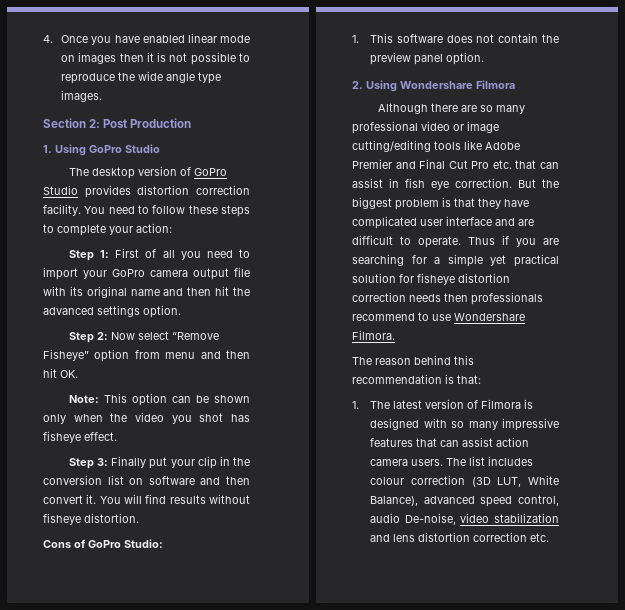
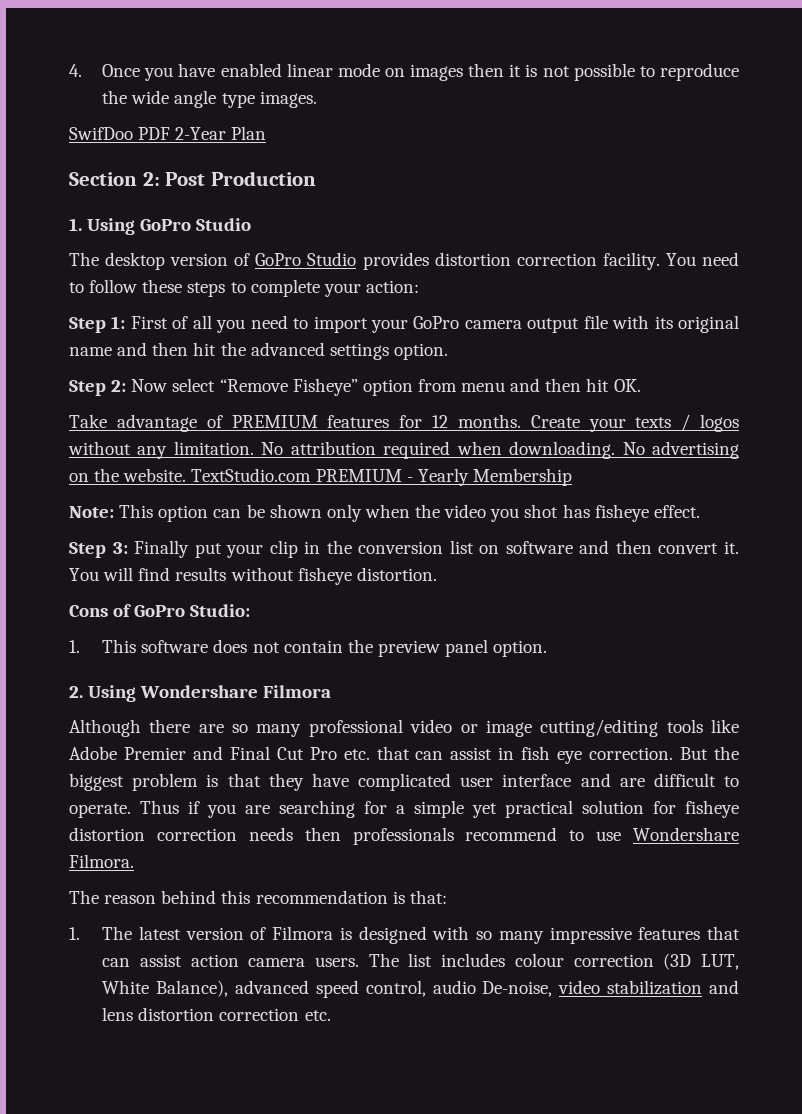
(103, 96) none -> [69,126,267,140] // SwifDoo PDF 2-Year Plan
(78, 374) none -> [69,414,740,432] [68,441,740,459] [69,468,572,486] // Take advantage of PREMIUM features for 12 months. Create your texts / logos without any limitation. No attribution required when downloading. No advertising on the website. TextStudio.com PREMIUM - Yearly Membership

